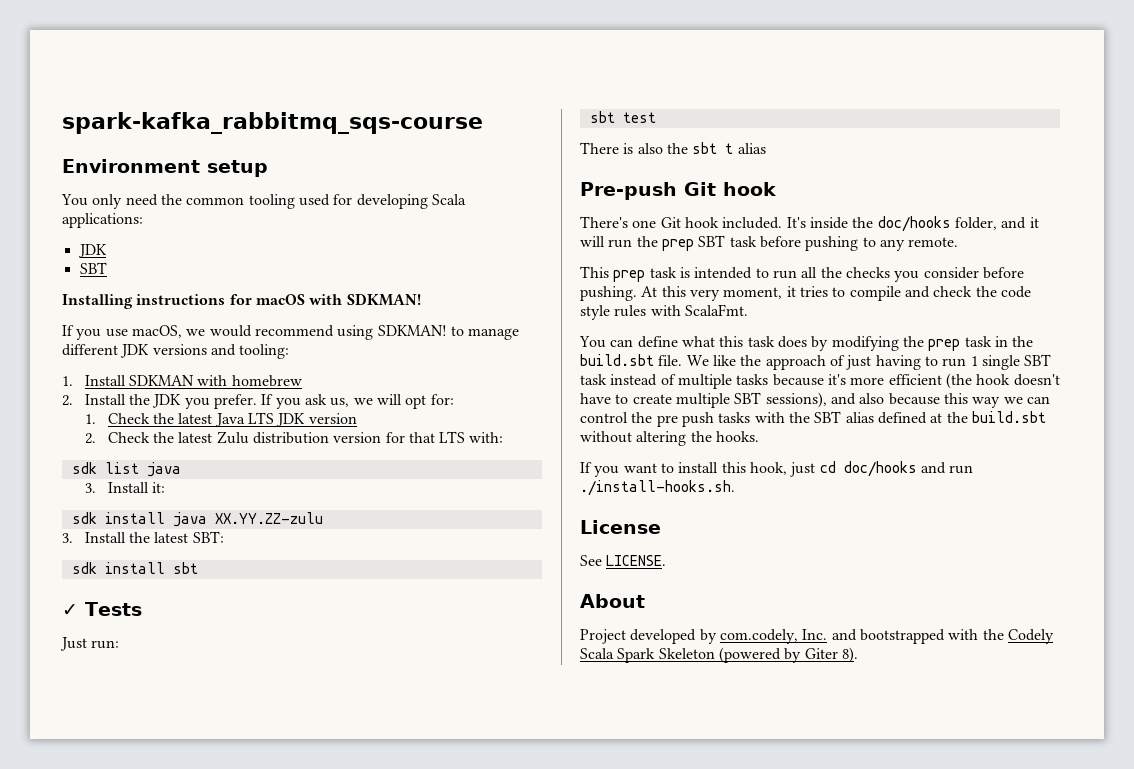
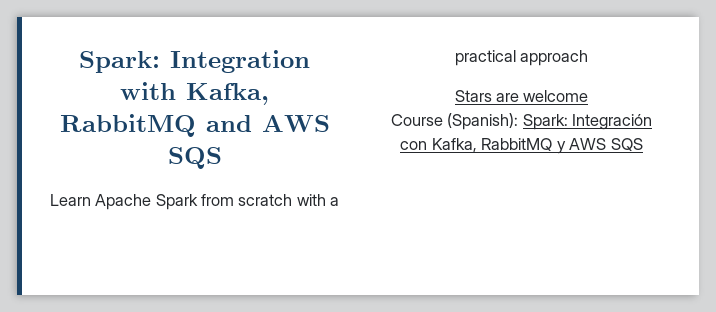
[62,112,483,134] [62,159,268,177] [61,194,466,209] [62,213,143,228] [77,244,107,258] [79,262,107,274] [62,293,421,309] [62,325,520,340] [62,344,290,359] [62,375,302,387] [62,394,454,409] [84,412,357,427] [84,431,504,444] [71,462,181,477] [84,482,165,493] [71,512,323,527] [62,531,224,543] [71,562,198,574] [62,602,142,616] [60,637,120,651] [589,111,656,123] [580,142,766,154] [580,182,776,200] [580,216,1039,232] [580,235,959,251] [580,266,1024,282] [580,286,1031,301] [580,304,748,320] [579,336,1034,351] [580,354,1052,370] [580,373,1060,389] [580,392,1050,408] [580,411,1046,427] [580,431,759,446] [580,461,974,477] [580,480,735,496] [580,520,661,534] [580,555,667,566] [580,594,645,608] [580,629,1054,644] [580,647,858,663] spark-kafka_rabbitmq_sqs-course // Environment setup // You only need the common tooling used for developing Scala applications: // JDK // SBT // Installing instructions for macOS with SDKMAN! // If you use macOS, we would recommend using SDKMAN! to manage different JDK versions and tooling: // 1. Install SDKMAN with homebrew // 2. Install the JDK you prefer. If you ask us, we will opt for: // 1. Check the latest Java LTS JDK version // 2. Check the latest Zulu distribution version for that LTS with: // sdk list java // 3. Install it: // sdk install java XX.YY.ZZ-zulu // 3. Install the latest SBT: // sdk install sbt // ✓ Tests // Just run: // sbt test // There is also the sbt t alias // Pre-push Git hook // There's one Git hook included. It's inside the doc/hooks folder, and it will run the prep SBT task before pushing to any remote. // This prep task is intended to run all the checks you consider before pushing. At this very moment, it tries to compile and check the code style rules with ScalaFmt. // You can define what this task does by modifying the prep task in the build.sbt file. We like the approach of just having to run 1 single SBT task instead of multiple tasks because it's more efficient (the hook doesn't have to create multiple SBT sessions), and also because this way we can control the pre push tasks with the SBT alias defined at the build.sbt without altering the hooks. // If you want to install this hook, just cd doc/hooks and run ./install-hooks.sh. // License // See LICENSE. // About // Project developed by com.codely, Inc. and bootstrapped with the Codely Scala Spark Skeleton (powered by Giter 8). -> [79,50,310,73] [120,82,269,105] [59,114,330,137] [167,147,222,169] [49,194,340,210] [454,50,589,66] [454,90,589,102] [390,113,653,130] [400,138,643,154] Spark: Integration with Kafka, RabbitMQ and AWS SQS // Learn Apache Spark from scratch with a practical approach // Stars are welcome // Course (Spanish): Spark: Integración con Kafka, RabbitMQ y AWS SQS

